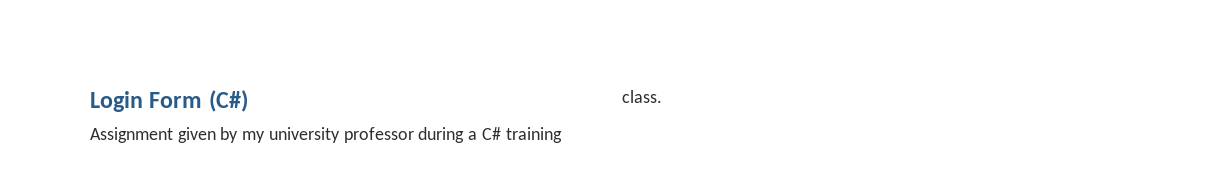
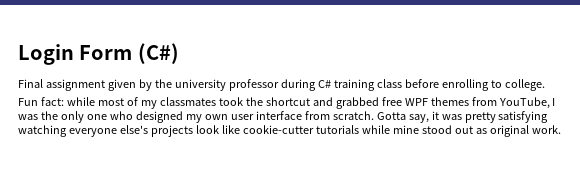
[90,127,173,143] Assignment -> [18,79,105,91] Final assignment
[242,131,266,143] my -> [154,79,172,88] the
[468,131,478,140] a -> (316, 85) none
[622,90,662,103] class. -> [376,79,545,91] [18,97,556,109] [18,111,549,123] [18,125,561,137] class before enrolling to college. // Fun fact: while most of my classmates took the shortcut and grabbed free WPF themes from YouTube, I was the only one who designed my own user interface from scratch. Gotta say, it was pretty satisfying watching everyone else's projects look like cookie-cutter tutorials while mine stood out as original work.

